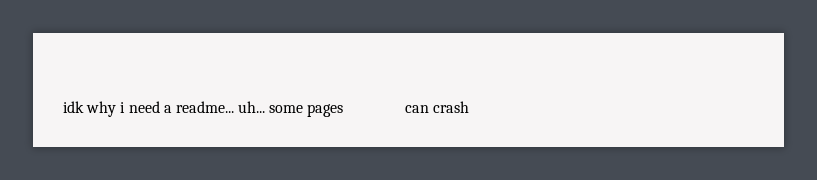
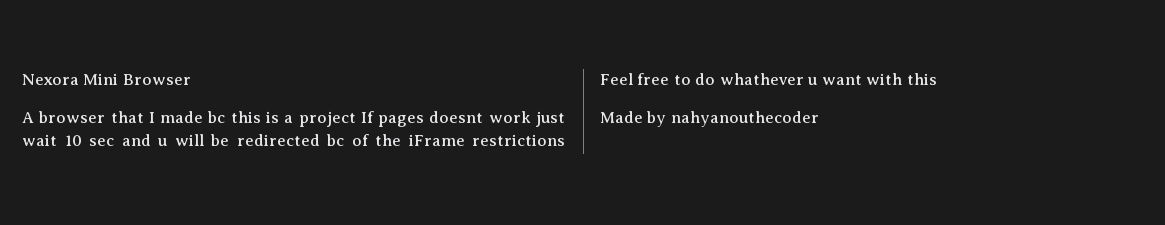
[63,101,470,117] idk why i need a readme... uh... some pages can crash -> [22,73,191,85] [22,111,565,127] [22,134,565,146] [600,73,937,85] [600,111,819,127] Nexora Mini Browser // A browser that I made bc this is a project If pages doesnt work just wait 10 sec and u will be redirected bc of the iFrame restrictions Feel free to do whathever u want with this // Made by nahyanouthecoder

